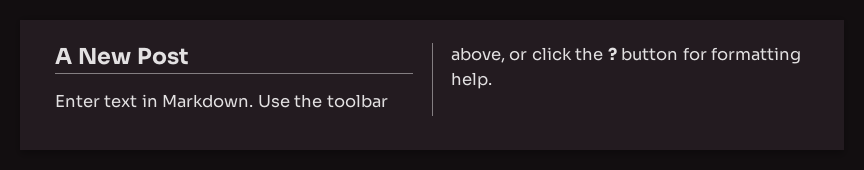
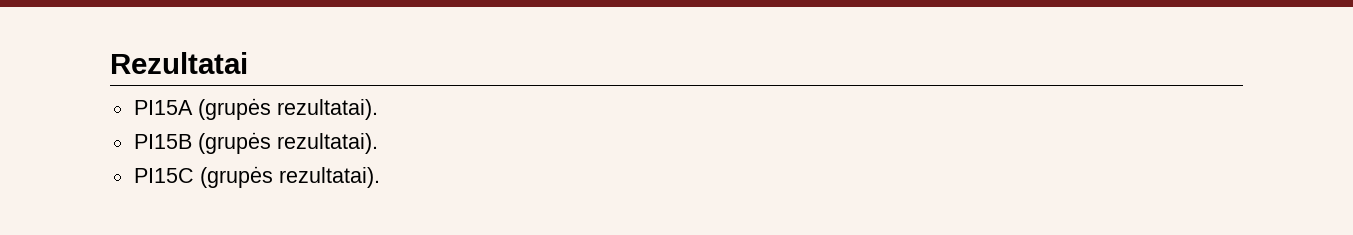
[55,47,189,65] [55,94,388,108] [451,47,802,64] [451,72,492,89] A New Post // Enter text in Markdown. Use the toolbar above, or click the ? button for formatting help. -> [110,52,248,74] [133,98,378,120] [133,132,378,154] [133,166,380,188] Rezultatai // PI15A (grupės rezultatai). // PI15B (grupės rezultatai). // PI15C (grupės rezultatai).

